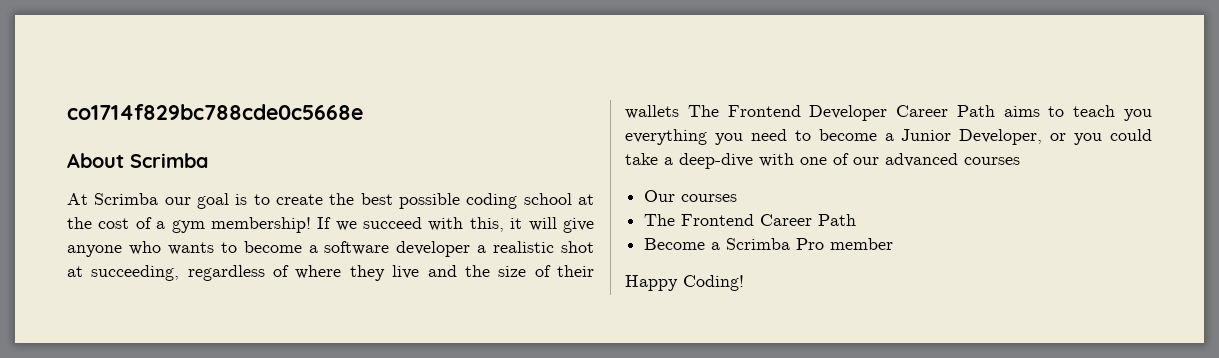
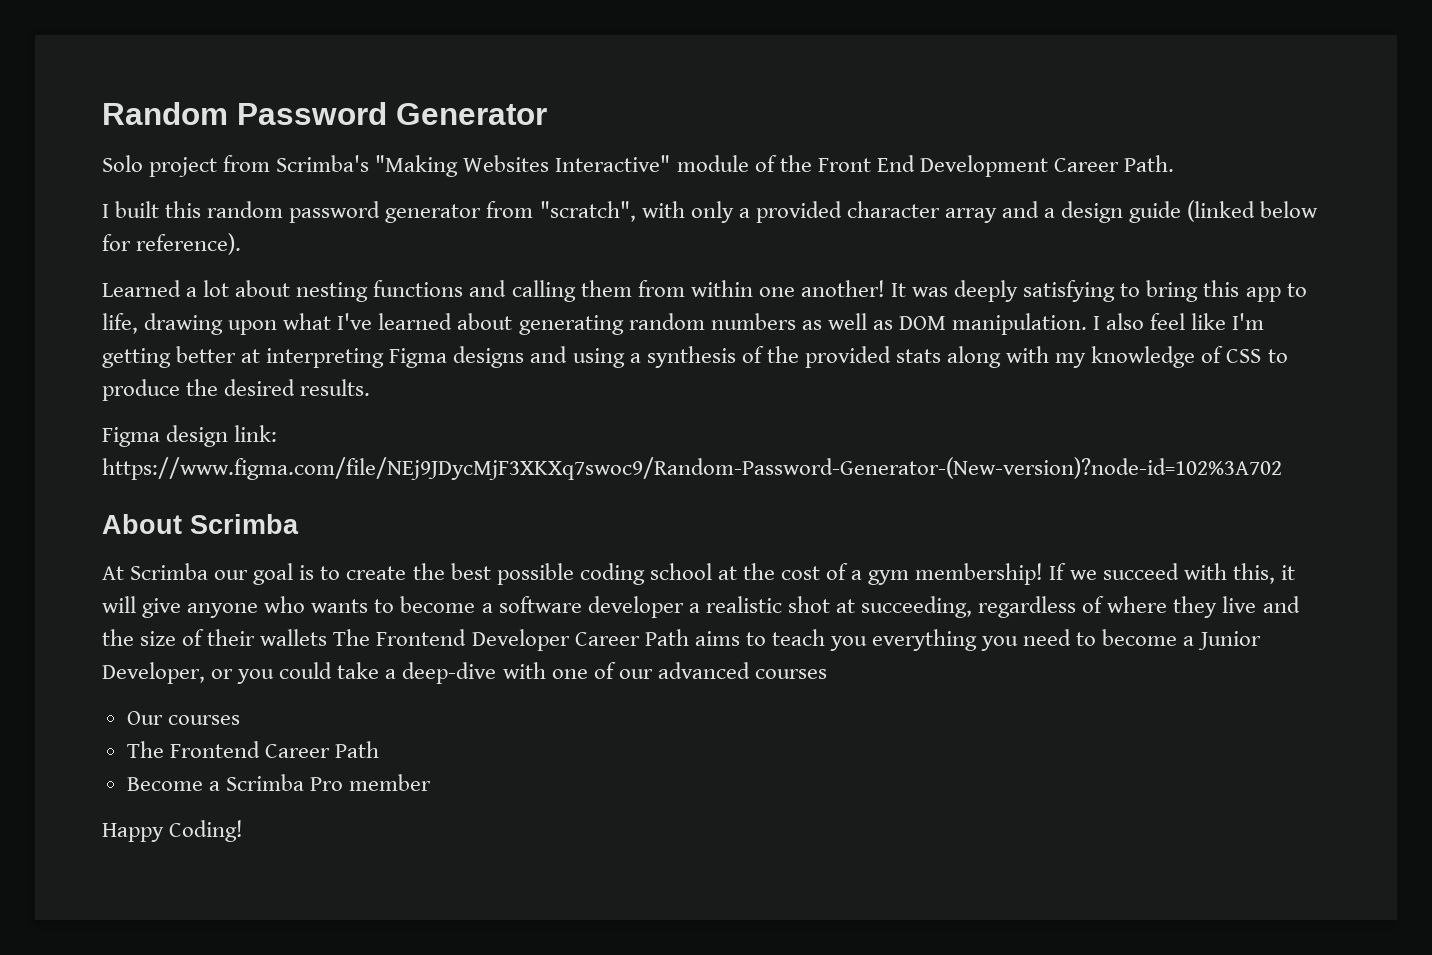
[67,104,363,120] co1714f829bc788cde0c5668e -> [102,102,547,125] [102,155,1175,177] [102,200,1319,223] [102,233,242,255] [102,280,1307,302] [102,313,1265,335] [102,346,1288,368] [102,379,371,401] [102,425,278,447] [102,457,1282,480] Random Password Generator // Solo project from Scrimba's "Making Websites Interactive" module of the Front End Development Career Path. // I built this random password generator from "scratch", with only a provided character array and a design guide (linked below for reference). // Learned a lot about nesting functions and calling them from within one another! It was deeply satisfying to bring this app to life, drawing upon what I've learned about generating random numbers as well as DOM manipulation. I also feel like I'm getting better at interpreting Figma designs and using a synthesis of the provided stats along with my knowledge of CSS to produce the desired results. // Figma design link: https://www.figma.com/file/NEj9JDycMjF3XKXq7swoc9/Random-Password-Generator-(New-version)?node-id=102%3A702

